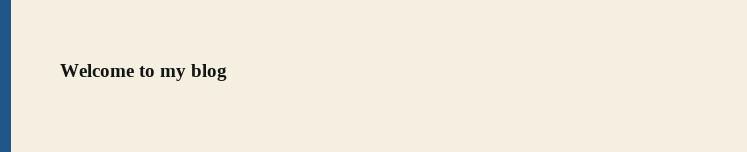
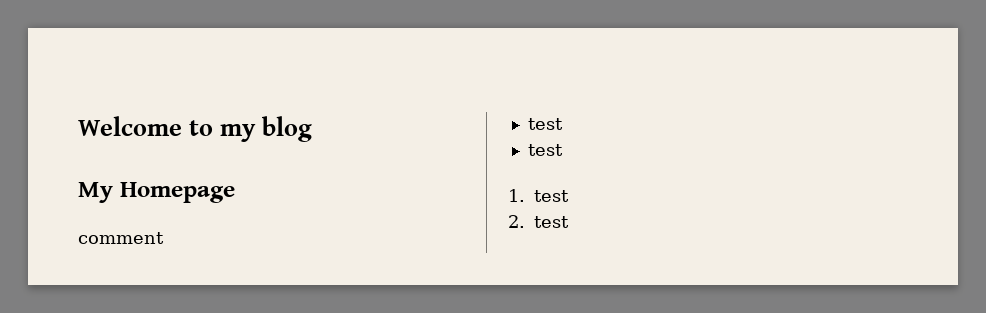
(228, 72) none -> [78,182,235,203] [78,232,164,244] [527,118,563,130] [527,144,563,156] [508,189,569,202] [508,215,569,228] // My Homepage // comment // test // test // 1. test // 2. test

